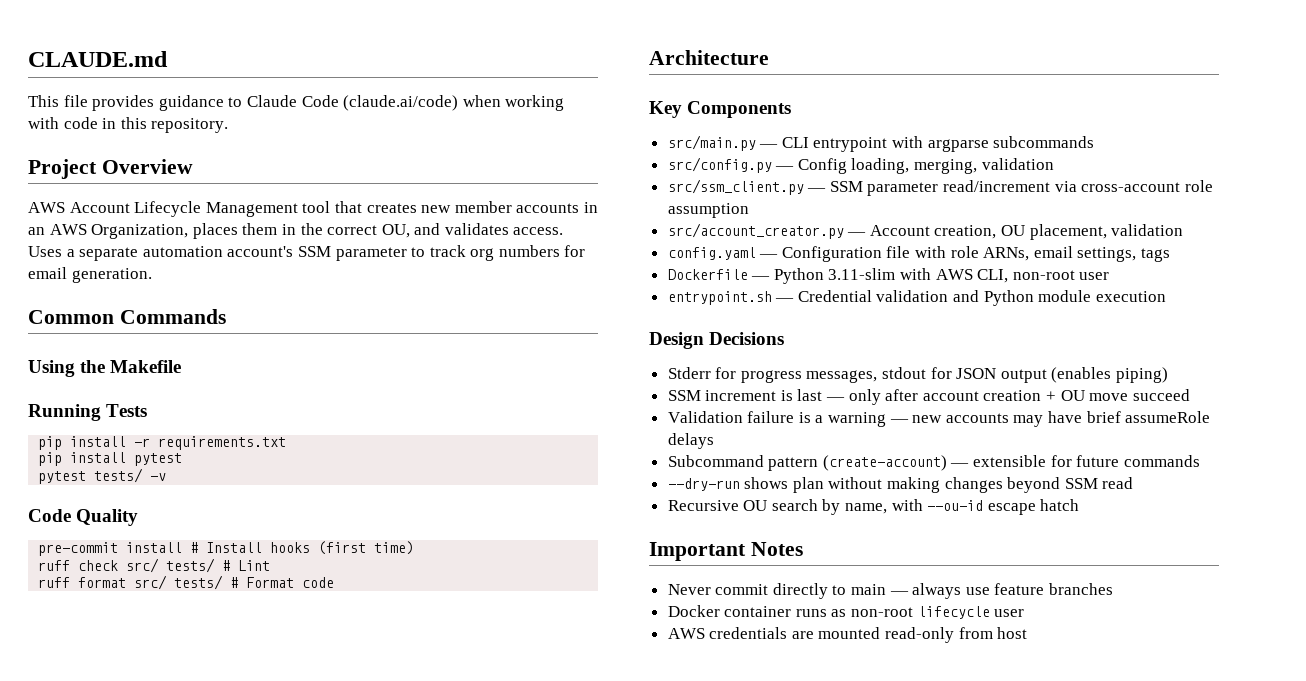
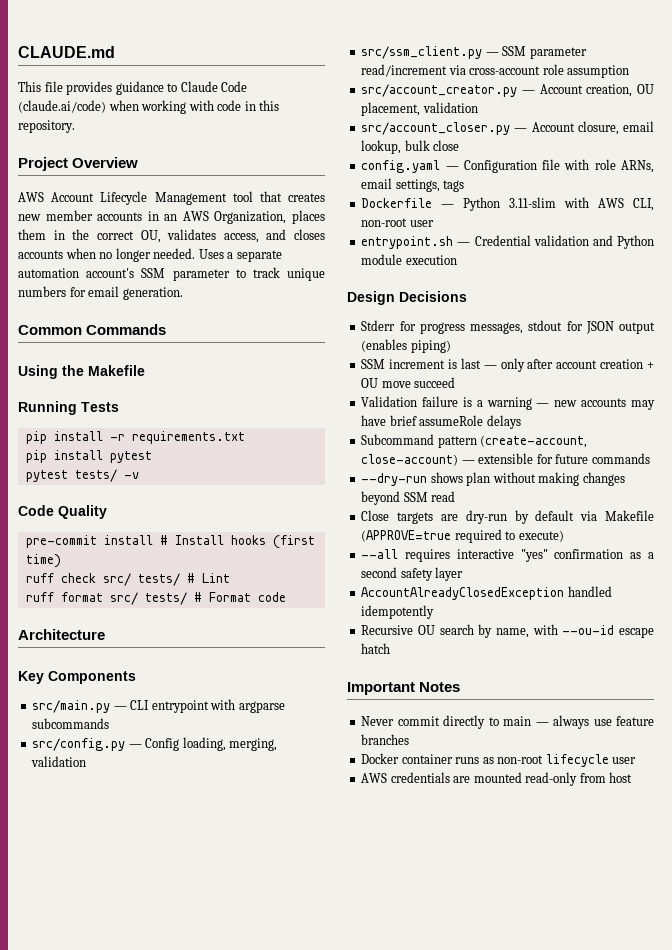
[414,223,564,235] and validates access. -> [167,229,325,243] [18,248,196,262] validates access, and closes accounts when no longer needed.
[470,248,495,261] org -> [287,268,325,281] unique
(1184, 230) none -> [361,121,654,135] [361,140,460,154] // src/account_closer.py — Account closure, email lookup, bulk close
[822,455,947,471] (create-account) -> [480,435,588,448] [361,454,459,466] (create-account, close-account)
(1134, 483) none -> [361,510,654,524] [361,529,564,543] [361,549,654,562] [361,567,464,581] [361,586,612,600] [361,605,435,619] // Close targets are dry-run by default via Makefile (APPROVE=true required to execute) // --all requires interactive "yes" confirmation as a second safety layer // AccountAlreadyClosedException handled idempotently

